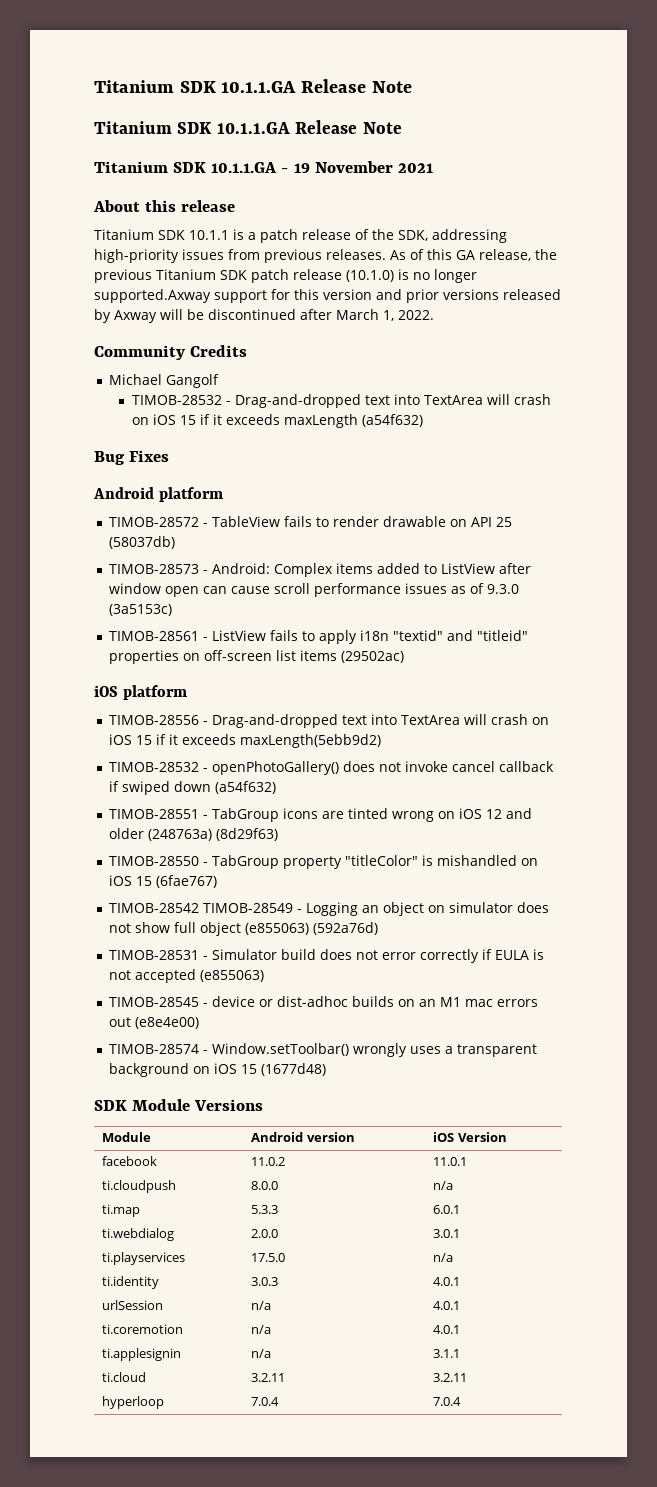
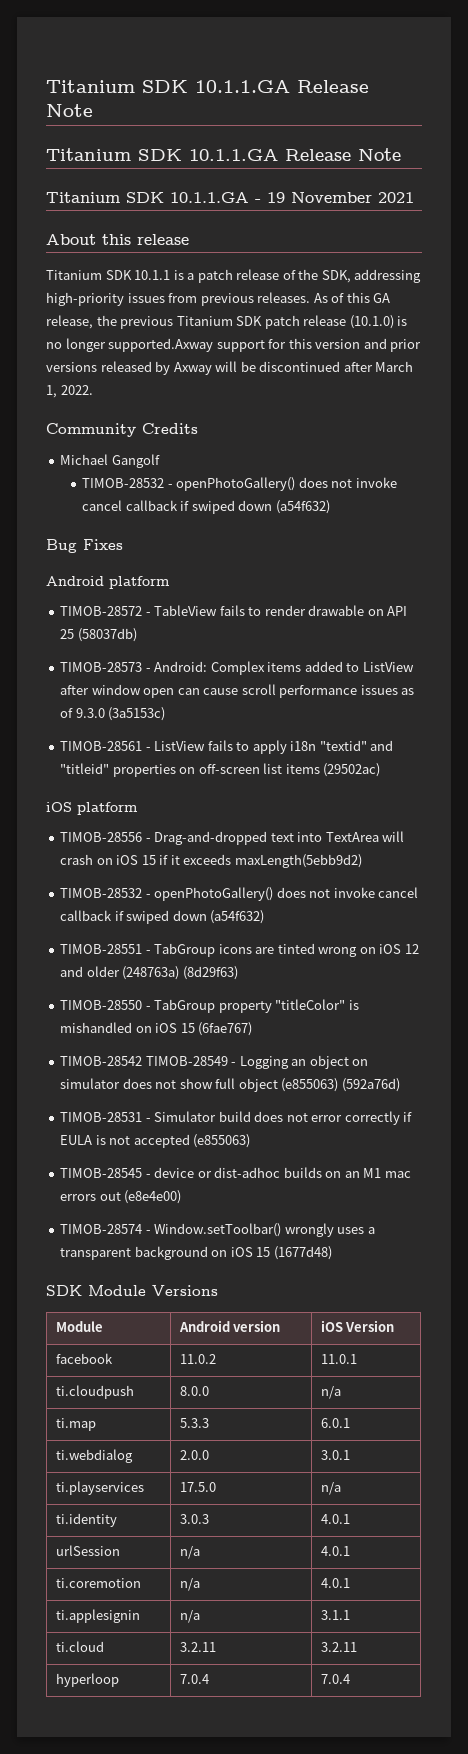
[235,394,552,408] [132,414,359,428] Drag-and-dropped text into TextArea will crash on iOS 15 if it exceeds maxLength -> [176,477,397,491] [82,500,273,514] openPhotoGallery() does not invoke cancel callback if swiped down

